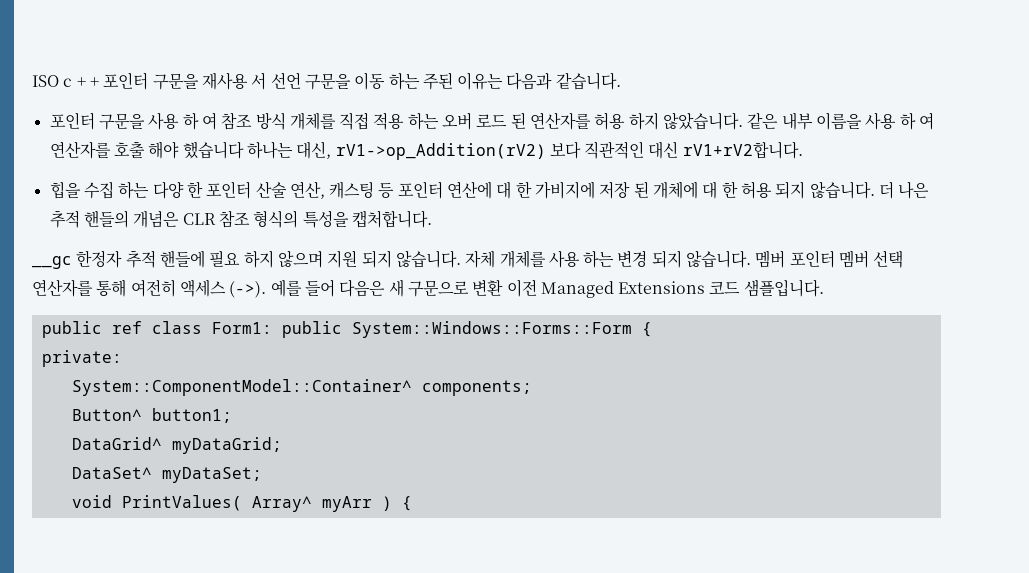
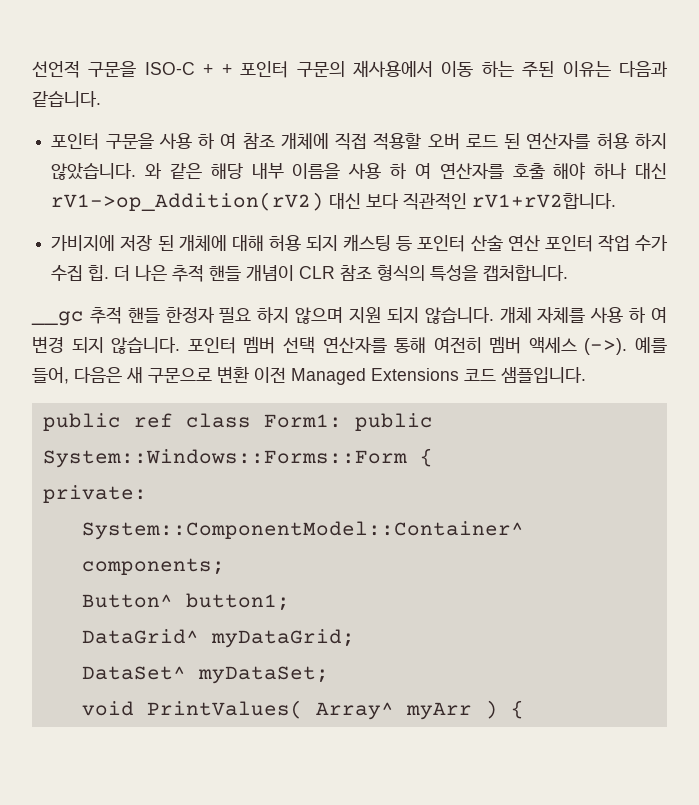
[32,72,351,90] ISO c + + 포인터 구문을 재사용 서 선언 구문을 -> [32,60,433,78] 선언적 구문을 ISO-C + + 포인터 구문의 재사용에서
[255,112,439,130] 방식 개체를 직접 적용 하는 -> [280,133,422,150] 개체에 직접 적용할
[747,112,779,129] 같은 -> [145,163,243,179] 와 같은 해당
[182,141,546,160] 했습니다 하나는 대신, rV1->op_Addition(rV2) -> [594,162,668,179] [51,192,362,211] 하나 대신 rV1->op_Addition(rV2) 대신
[648,141,679,159] 대신 -> (468, 201) none
[49,181,875,199] 힙을 수집 하는 다양 한 포인터 산술 연산, 캐스팅 등 포인터 연산에 대 한 가비지에 저장 된 개체에 대 한 허용 되지 않습니다. -> [51,234,668,252] [51,265,110,281] 가비지에 저장 된 개체에 대해 허용 되지 캐스팅 등 포인터 산술 연산 포인터 작업 수가 수집 힙.
[83,210,180,228] 핸들의 개념은 -> [209,265,295,281] 핸들 개념이
[76,250,205,268] 한정자 추적 핸들에 -> [89,307,215,324] 추적 핸들 한정자
[465,250,615,268] 자체 개체를 사용 하는 -> [499,307,667,323] 개체 자체를 사용 하 여
[755,250,786,268] 멤버 -> (181, 345) none
(176, 288) none -> [489,336,522,354] 멤버
[304,279,335,297] 들어 -> [32,367,69,384] 들어,

